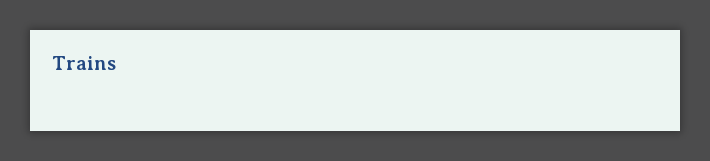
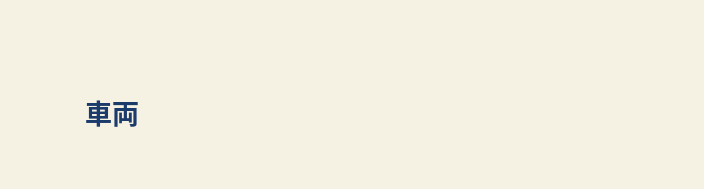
[52,56,116,70] Trains -> [85,100,139,127] 車両

